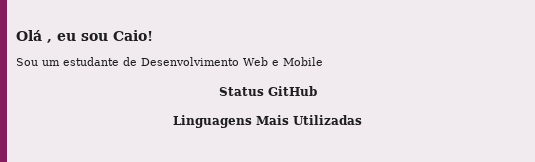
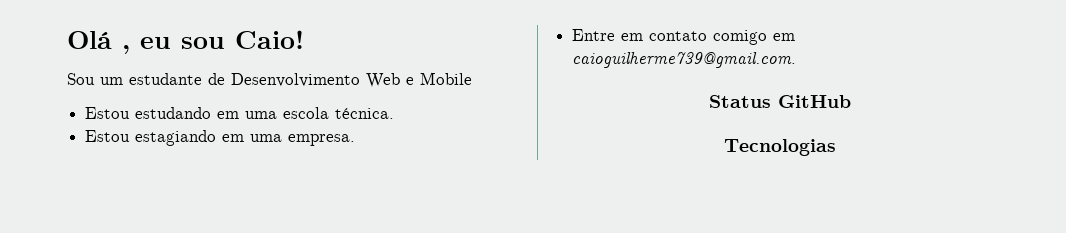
(323, 61) none -> [85,107,395,119] [85,130,356,146] [572,29,796,45] [572,52,797,68] // Estou estudando em uma escola técnica. // Estou estagiando em uma empresa. // Entre em contato comigo em caioguilherme739@gmail.com.
[173,115,362,128] Linguagens Mais Utilizadas -> [724,139,836,156] Tecnologias

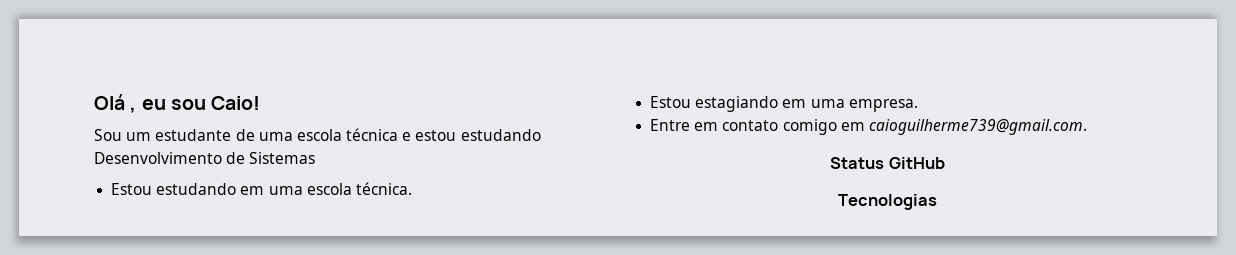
[231,72,472,88] Desenvolvimento Web e Mobile -> [258,128,541,141] [94,152,316,164] uma escola técnica e estou estudando Desenvolvimento de Sistemas

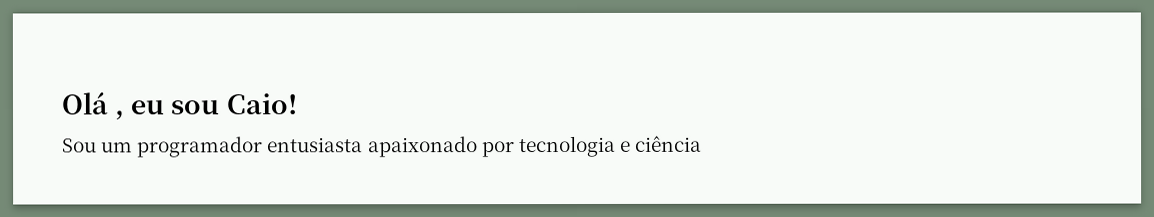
[155,128,541,141] [94,152,316,164] [111,182,412,195] [650,96,918,112] [650,119,1087,135] [830,157,945,169] [838,194,937,210] estudante de uma escola técnica e estou estudando Desenvolvimento de Sistemas // Estou estudando em uma escola técnica. // Estou estagiando em uma empresa. // Entre em contato comigo em caioguilherme739@gmail.com. // Status GitHub // Tecnologias -> [137,135,703,158] programador entusiasta apaixonado por tecnologia e ciência

